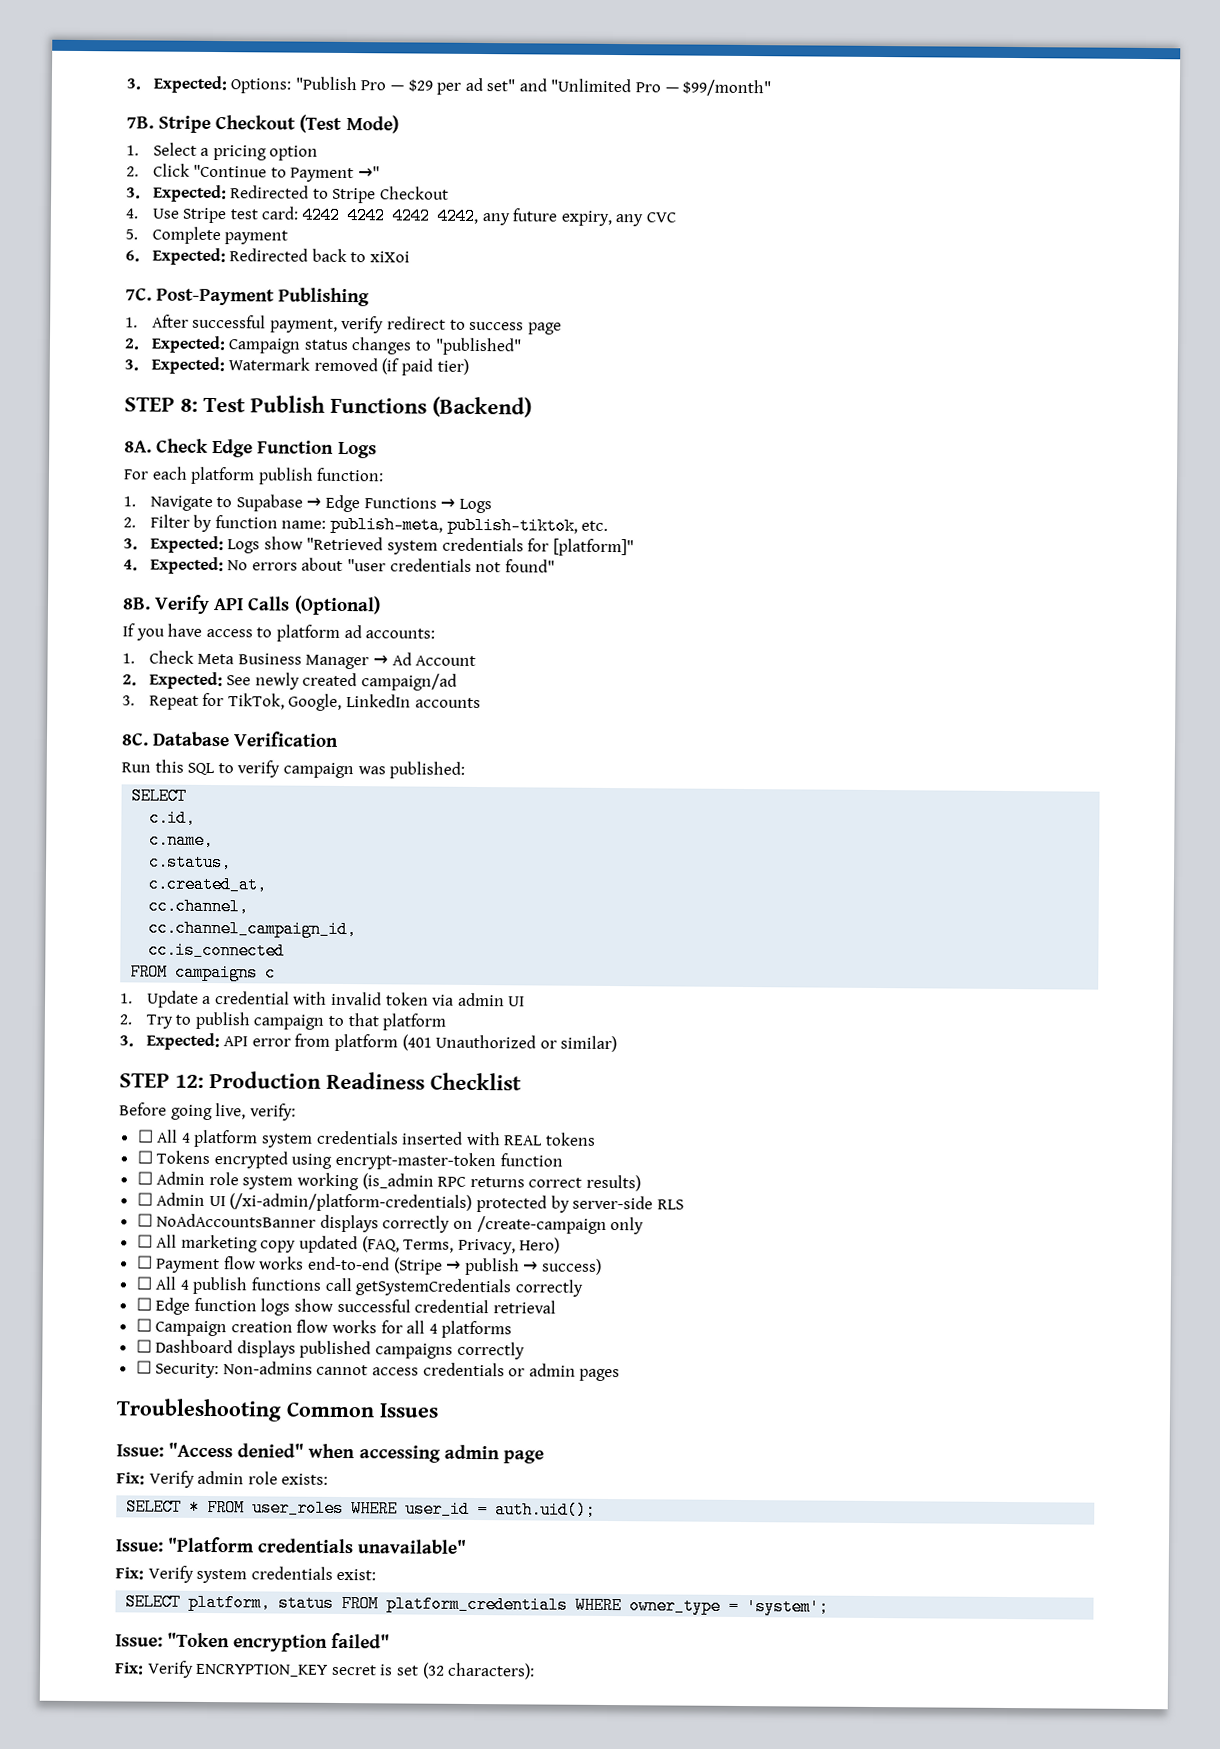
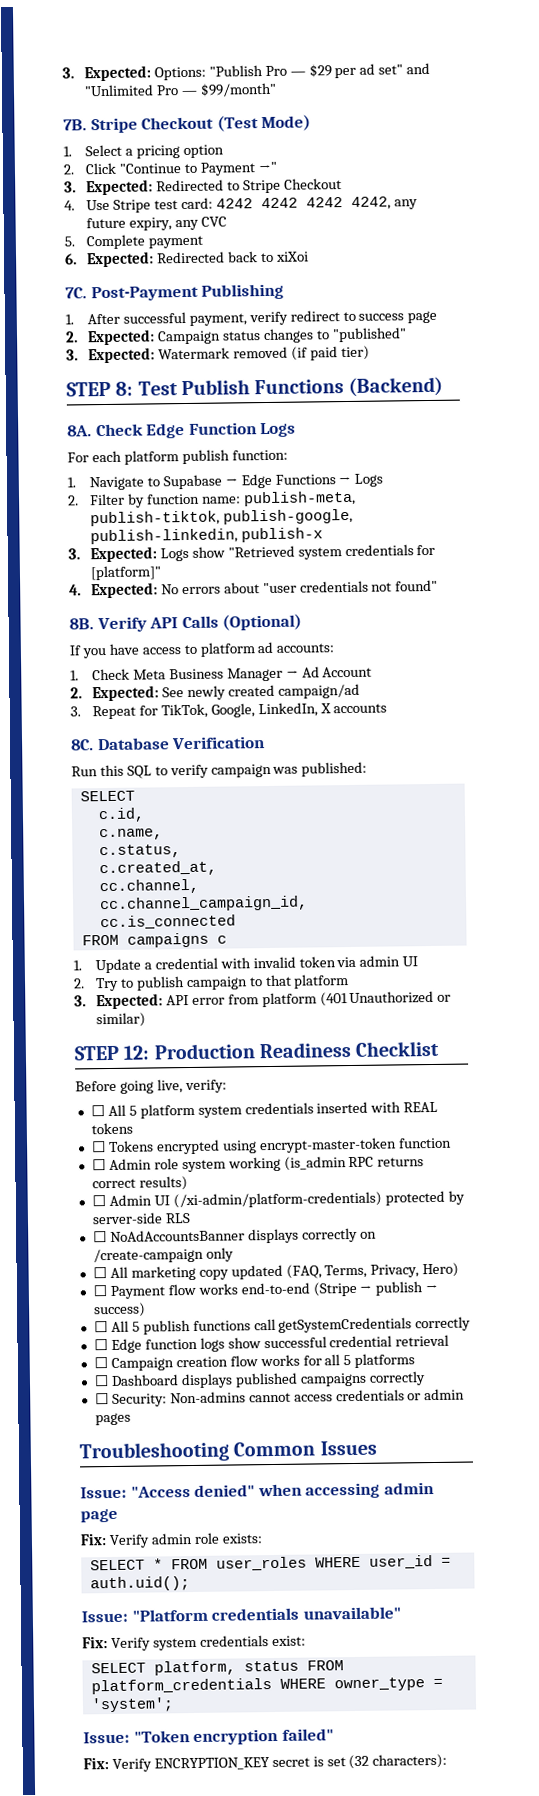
[581,520,609,531] etc. -> [222,508,353,525] [89,527,323,545] publish-google, publish-linkedin, publish-x
[345,694,411,708] LinkedIn -> [257,702,331,718] LinkedIn, X
[180,1132,191,1143] 4 -> [128,1105,137,1116] 5
[179,1279,189,1290] 4 -> [131,1321,140,1332] 5
[428,1323,438,1334] 4 -> [343,1355,352,1366] 5

